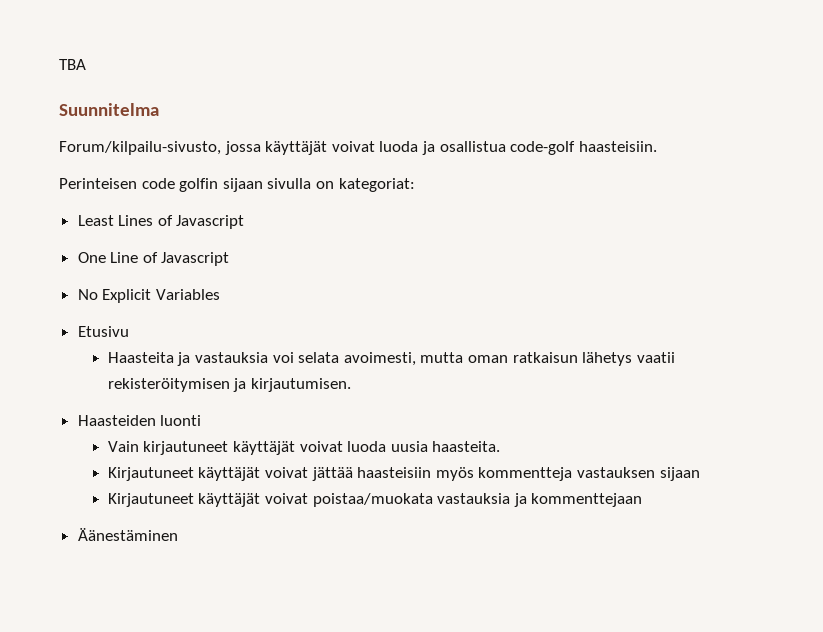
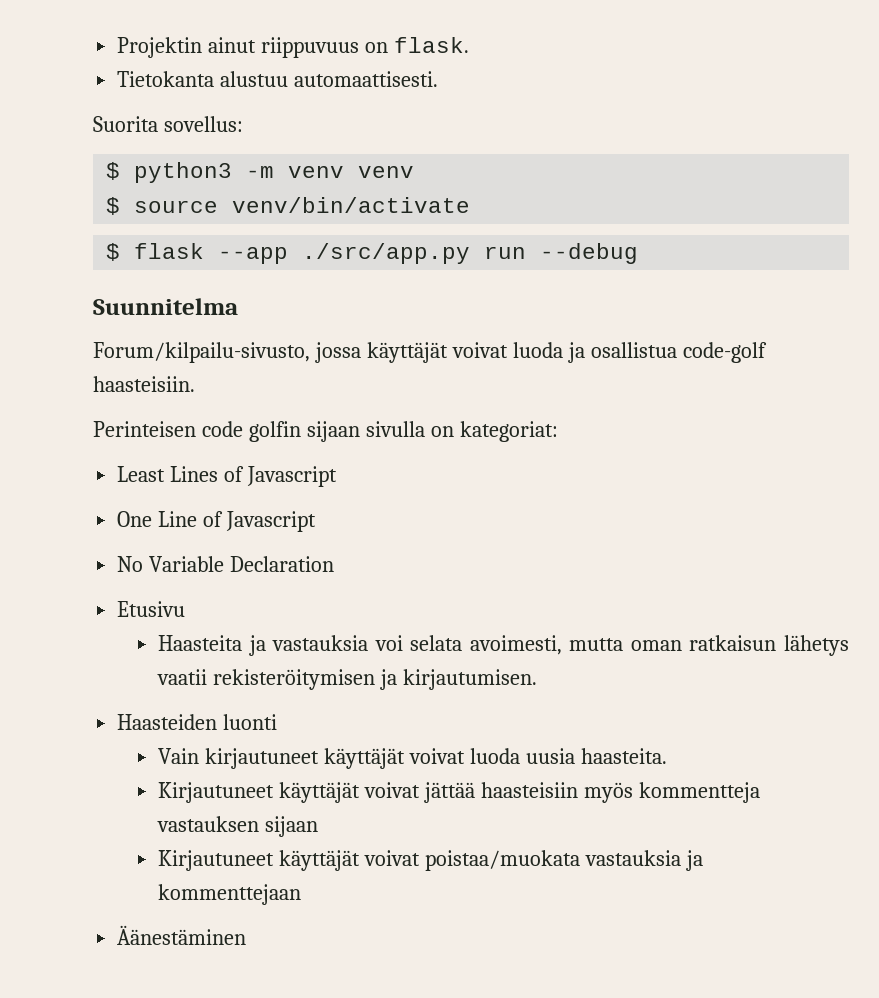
[59,59,86,70] TBA -> [117,37,469,58] [117,71,439,87] [93,116,243,132] [106,162,415,183] [106,197,471,215] [106,243,639,264] Projektin ainut riippuvuus on flask. // Tietokanta alustuu automaattisesti. // Suorita sovellus: // $ python3 -m venv venv // $ source venv/bin/activate // $ flask --app ./src/app.py run --debug
[102,289,220,303] Explicit Variables -> [149,556,335,572] Variable Declaration

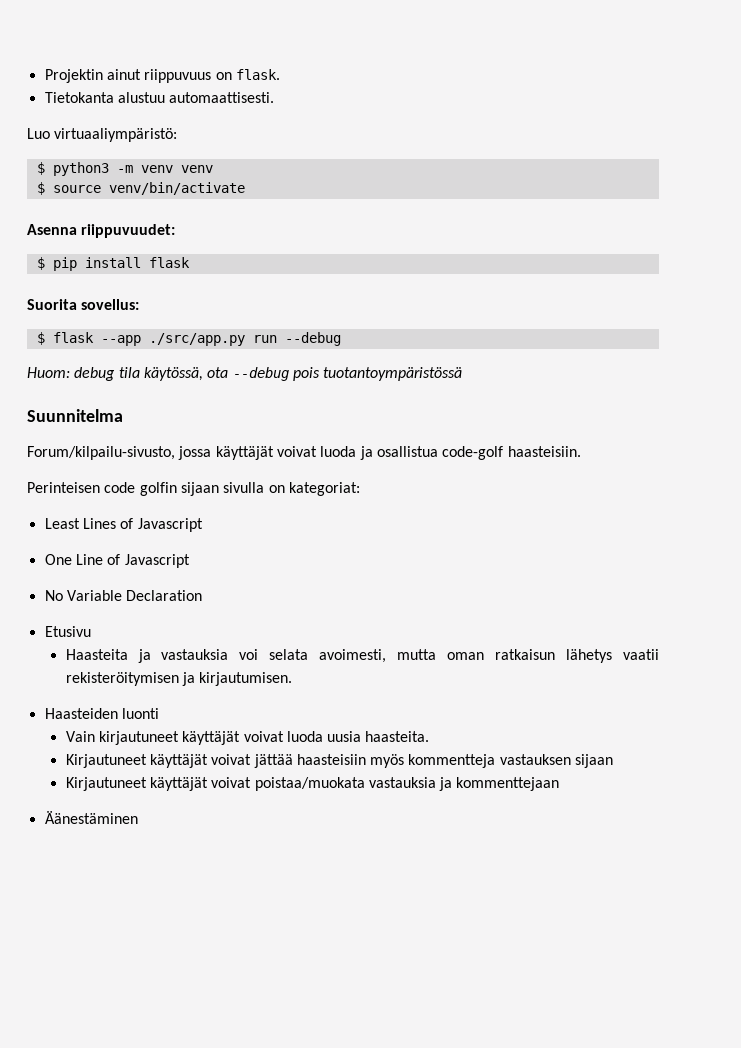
[93,116,243,132] Suorita sovellus: -> [27,128,178,142] Luo virtuaaliympäristö:
(471, 205) none -> [27,224,176,238] [36,257,190,271] [27,299,140,310] // Asenna riippuvuudet: // $ pip install flask // Suorita sovellus:
(639, 253) none -> [27,367,463,381] // Huom: debug tila käytössä, ota --debug pois tuotantoympäristössä

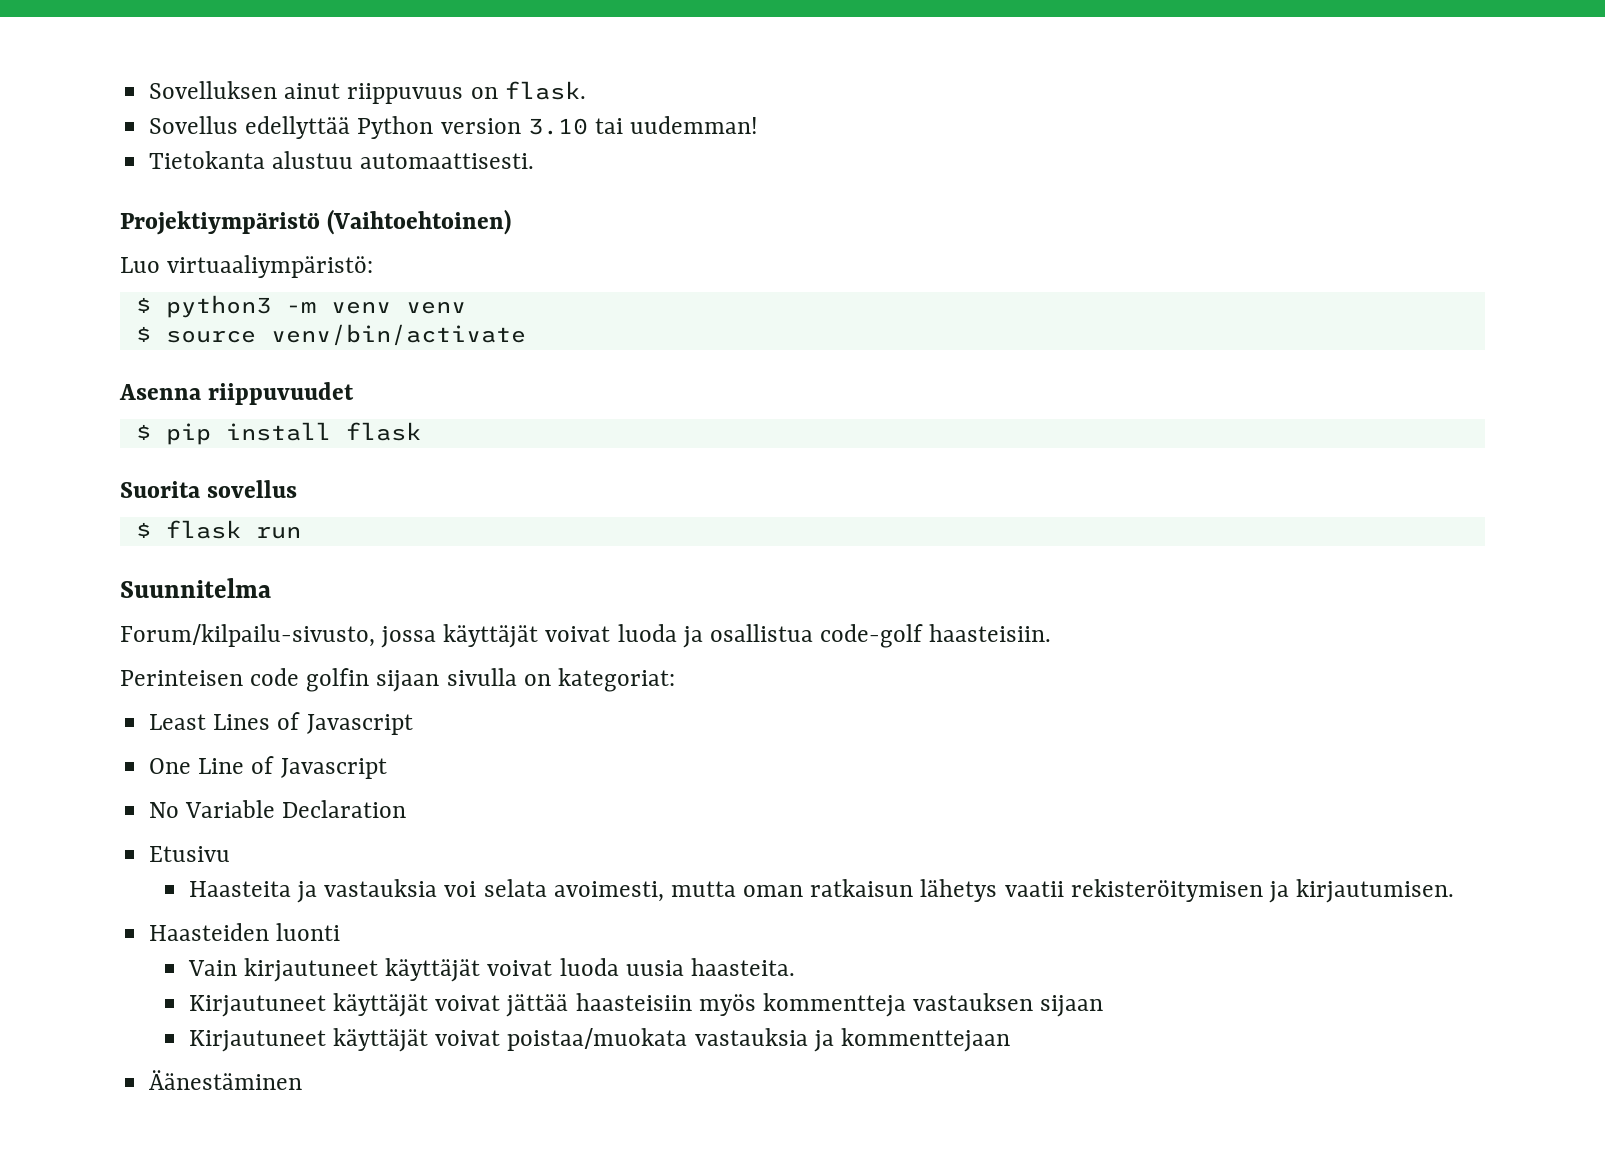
[44,69,103,83] Projektin -> [149,81,278,99] Sovelluksen
(280, 74) none -> [149,116,759,139] // Sovellus edellyttää Python version 3.10 tai uudemman!
(275, 97) none -> [120,209,512,235] // Projektiympäristö (Vaihtoehtoinen)
[81,224,176,238] riippuvuudet: -> [208,382,355,405] riippuvuudet
[81,299,140,310] sovellus: -> [207,480,298,498] sovellus
[100,333,245,346] --app ./src/app.py -> (241, 529) none
[284,332,341,346] [27,367,463,381] --debug // Huom: debug tila käytössä, ota --debug pois tuotantoympäristössä -> (301, 532) none

